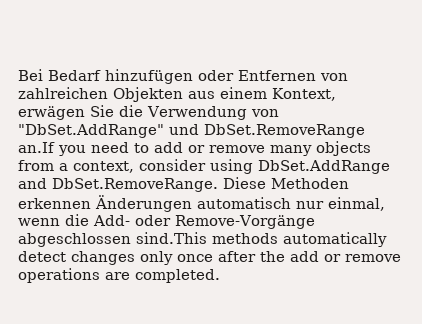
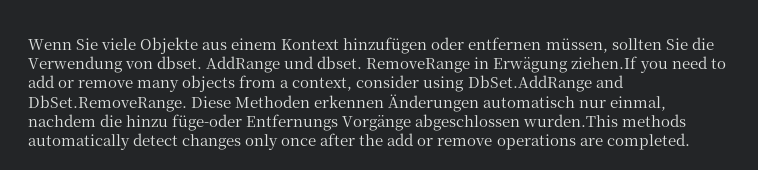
[18,69,348,84] [18,87,336,102] [18,105,279,120] [18,124,365,138] [18,142,55,153] Bei Bedarf hinzufügen oder Entfernen von zahlreichen Objekten aus einem Kontext, erwägen Sie die Verwendung von "DbSet.AddRange" und DbSet.RemoveRange an.If -> [28,37,714,54] [28,56,638,73] Wenn Sie viele Objekte aus einem Kontext hinzufügen oder entfernen müssen, sollten Sie die Verwendung von dbset. AddRange und dbset. RemoveRange in Erwägung ziehen.If
[18,214,315,229] [18,232,207,247] wenn die Add- oder Remove-Vorgänge abgeschlossen sind.This -> [28,114,619,131] nachdem die hinzu füge-oder Entfernungs Vorgänge abgeschlossen wurden.This

